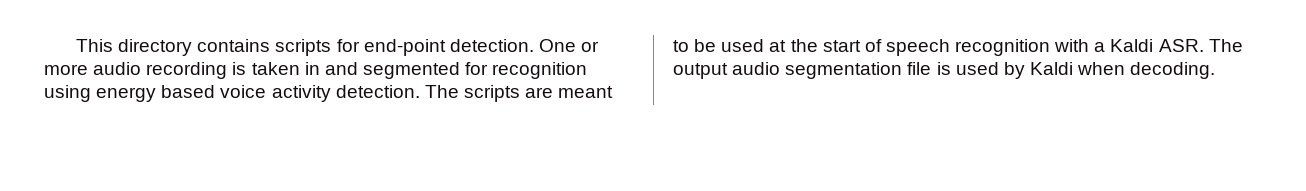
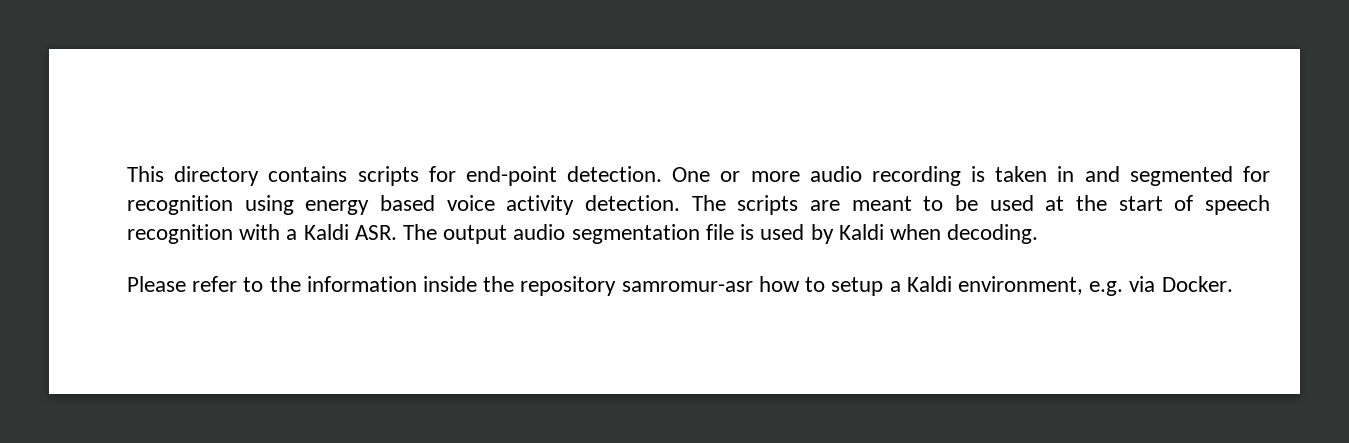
(1216, 70) none -> [127,276,1233,296] // Please refer to the information inside the repository samromur-asr how to setup a Kaldi environment, e.g. via Docker.

